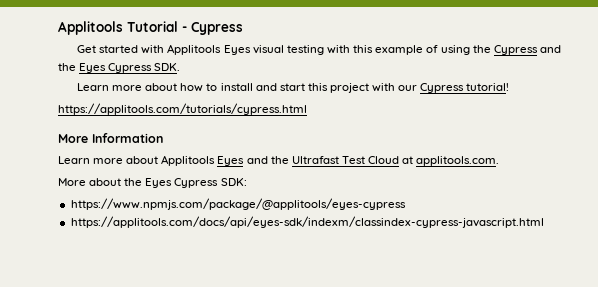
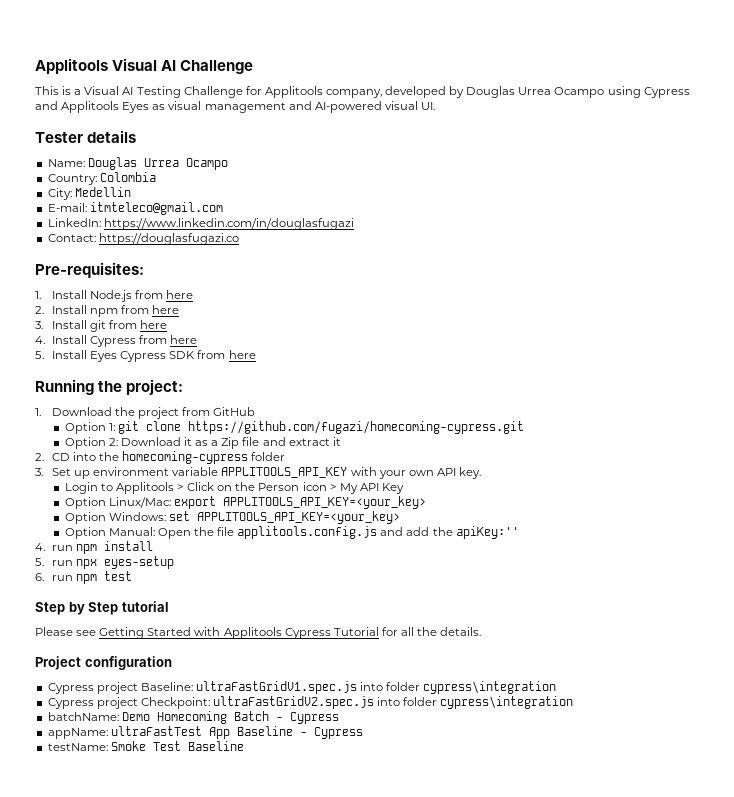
[58,21,243,35] [76,44,561,55] [58,63,181,73] [76,83,510,93] [58,103,307,115] [58,133,163,143] [58,155,500,166] [58,178,247,188] [70,198,406,210] [70,216,544,228] Applitools Tutorial - Cypress // Get started with Applitools Eyes visual testing with this example of using the Cypress and the Eyes Cypress SDK. // Learn more about how to install and start this project with our Cypress tutorial! // https://applitools.com/tutorials/cypress.html // More Information // Learn more about Applitools Eyes and the Ultrafast Test Cloud at applitools.com. // More about the Eyes Cypress SDK: // https://www.npmjs.com/package/@applitools/eyes-cypress // https://applitools.com/docs/api/eyes-sdk/indexm/classindex-cypress-javascript.html -> [35,58,254,74] [35,86,690,98] [35,101,435,113] [35,130,137,143] [47,157,228,170] [47,172,156,185] [47,187,131,200] [47,202,223,215] [47,218,354,230] [47,233,239,245] [35,262,144,278] [35,290,194,302] [35,305,180,317] [35,320,168,332] [35,335,198,347] [35,350,256,362] [35,379,184,395] [35,407,256,419] [64,421,524,434] [64,437,341,449] [35,451,286,464] [35,467,481,479] [64,482,404,494] [64,496,426,509] [64,511,400,524] [64,526,519,539] [35,541,154,554] [35,556,175,569] [35,571,133,584] [35,601,169,615] [35,627,482,639] [35,656,172,670] [47,681,557,694] [47,696,574,709] [47,711,339,724] [47,726,363,739] [47,741,244,751] Applitools Visual AI Challenge // This is a Visual AI Testing Challenge for Applitools company, developed by Douglas Urrea Ocampo using Cypress and Applitools Eyes as visual management and AI-powered visual UI. // Tester details // Name: Douglas Urrea Ocampo // Country: Colombia // City: Medellin // E-mail: itmteleco@gmail.com // LinkedIn: https://www.linkedin.com/in/douglasfugazi // Contact: https://douglasfugazi.co // Pre-requisites: // 1. Install Node.js from here // 2. Install npm from here // 3. Install git from here // 4. Install Cypress from here // 5. Install Eyes Cypress SDK from here // Running the project: // 1. Download the project from GitHub // Option 1: git clone https://github.com/fugazi/homecoming-cypress.git // Option 2: Download it as a Zip file and extract it // 2. CD into the homecoming-cypress folder // 3. Set up environment variable APPLITOOLS_API_KEY with your own API key. // Login to Applitools > Click on the Person icon > My API Key // Option Linux/Mac: export APPLITOOLS_API_KEY=<your_key> // Option Windows: set APPLITOOLS_API_KEY=<your_key> // Option Manual: Open the file applitools.config.js and add the apiKey:'' // 4. run npm install // 5. run npx eyes-setup // 6. run npm test // Step by Step tutorial // Please see Getting Started with Applitools Cypress Tutorial for all the details. // Project configuration // Cypress project Baseline: ultraFastGridV1.spec.js into folder cypress\integration // Cypress project Checkpoint: ultraFastGridV2.spec.js into folder cypress\integration // batchName: Demo Homecoming Batch - Cypress // appName: ultraFastTest App Baseline - Cypress // testName: Smoke Test Baseline

